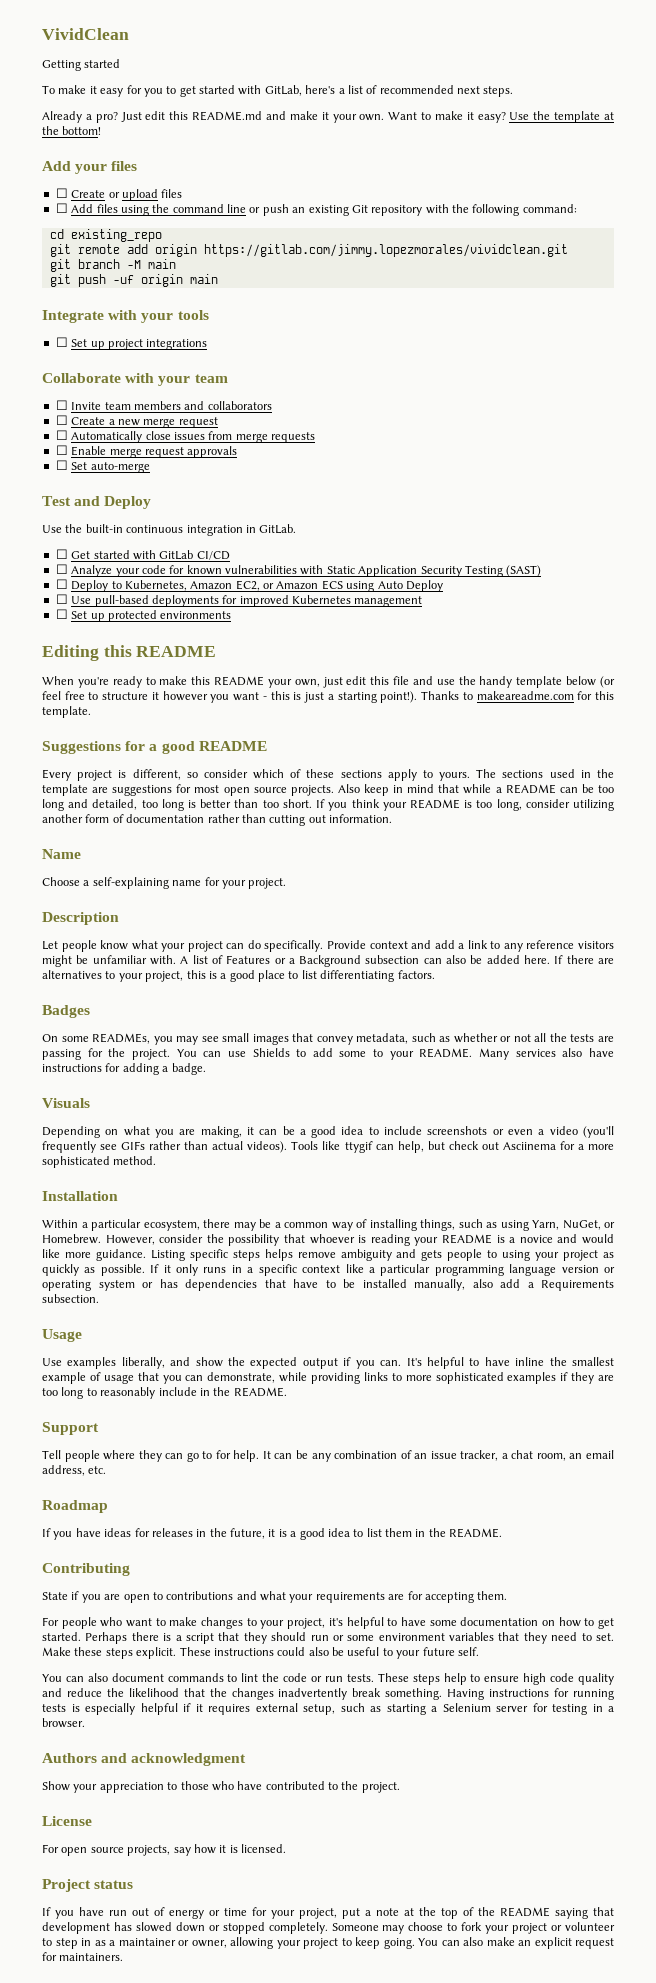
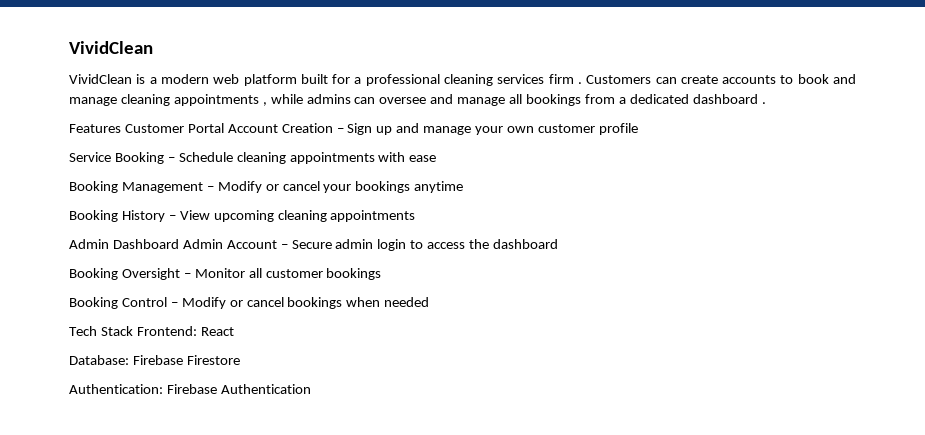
[42,59,121,71] [42,85,514,97] [42,111,615,123] [42,126,102,135] [42,161,138,174] [55,188,183,201] [55,203,577,216] [49,229,162,242] [49,244,568,257] [49,259,176,272] [49,274,218,287] [42,310,209,323] [55,337,208,350] [42,373,228,386] [55,400,272,410] [55,415,218,428] [55,430,315,443] [55,445,238,458] [55,460,150,473] [42,496,152,509] [42,524,297,536] [55,549,230,560] [55,564,542,577] [55,579,443,592] [55,594,423,607] [55,609,232,622] [42,645,217,661] [42,676,616,688] [42,691,614,703] [42,706,91,718] [42,741,267,754] [42,769,614,781] [42,784,614,796] [42,799,615,811] [42,814,392,826] [42,849,81,859] [42,877,287,889] [42,912,119,925] [42,940,614,952] [42,955,614,967] [42,970,435,982] [42,1005,90,1018] [42,1033,614,1045] [42,1048,614,1060] [42,1063,206,1075] [42,1098,90,1108] [42,1126,614,1138] [42,1141,614,1153] [42,1156,157,1168] [42,1191,118,1201] [42,1219,615,1231] [42,1234,615,1246] [42,1249,614,1261] [42,1264,615,1276] [42,1279,614,1291] [42,1294,99,1303] [42,1329,82,1342] [42,1357,615,1369] [42,1372,614,1384] [42,1387,287,1399] [42,1422,99,1435] [42,1450,614,1462] [42,1465,107,1476] [42,1500,108,1513] [42,1528,503,1540] [42,1563,130,1576] [42,1591,508,1603] [42,1617,614,1629] [42,1632,615,1644] [42,1647,479,1659] [42,1673,614,1685] [42,1688,614,1700] [42,1703,614,1715] [42,1718,85,1728] [42,1753,247,1766] [42,1781,400,1793] [42,1816,92,1826] [42,1844,286,1856] [42,1879,134,1892] [42,1907,614,1919] [42,1922,615,1934] [42,1937,614,1949] [42,1952,124,1961] Getting started // To make it easy for you to get started with GitLab, here's a list of recommended next steps. // Already a pro? Just edit this README.md and make it your own. Want to make it easy? Use the template at the bottom! // Add your files // ☐ Create or upload files // ☐ Add files using the command line or push an existing Git repository with the following command: // cd existing_repo // git remote add origin https://gitlab.com/jimmy.lopezmorales/vividclean.git // git branch -M main // git push -uf origin main // Integrate with your tools // ☐ Set up project integrations // Collaborate with your team // ☐ Invite team members and collaborators // ☐ Create a new merge request // ☐ Automatically close issues from merge requests // ☐ Enable merge request approvals // ☐ Set auto-merge // Test and Deploy // Use the built-in continuous integration in GitLab. // ☐ Get started with GitLab CI/CD // ☐ Analyze your code for known vulnerabilities with Static Application Security Testing (SAST) // ☐ Deploy to Kubernetes, Amazon EC2, or Amazon ECS using Auto Deploy // ☐ Use pull-based deployments for improved Kubernetes management // ☐ Set up protected environments // Editing this README // When you're ready to make this README your own, just edit this file and use the handy template below (or feel free to structure it however you want - this is just a starting point!). Thanks to makeareadme.com for this template. // Suggestions for a good README // Every project is different, so consider which of these sections apply to yours. The sections used in the template are suggestions for most open source projects. Also keep in mind that while a README can be too long and detailed, too long is better than too short. If you think your README is too long, consider utilizing another form of documentation rather than cutting out information. // Name // Choose a self-explaining name for your project. // Description // Let people know what your project can do specifically. Provide context and add a link to any reference visitors might be unfamiliar with. A list of Features or a Background subsection can also be added here. If there are alternatives to your project, this is a good place to list differentiating factors. // Badges // On some READMEs, you may see small images that convey metadata, such as whether or not all the tests are passing for the project. You can use Shields to add some to your README. Many services also have instructions for adding a badge. // Visuals // Depending on what you are making, it can be a good idea to include screenshots or even a video (you'll frequently see GIFs rather than actual videos). Tools like ttygif can help, but check out Asciinema for a more sophisticated method. // Installation // Within a particular ecosystem, there may be a common way of installing things, such as using Yarn, NuGet, or Homebrew. However, consider the possibility that whoever is reading your README is a novice and would like more guidance. Listing specific steps helps remove ambiguity and gets people to using your project as quickly as possible. If it only runs in a specific context like a particular programming language version or operating system or has dependencies that have to be installed manually, also add a Requirements subsection. // Usage // Use examples liberally, and show the expected output if you can. It's helpful to have inline the smallest example of usage that you can demonstrate, while providing links to more sophisticated examples if they are too long to reasonably include in the README. // Support // Tell people where they can go to for help. It can be any combination of an issue tracker, a chat room, an email address, etc. // Roadmap // If you have ideas for releases in the future, it is a good idea to list them in the README. // Contributing // State if you are open to contributions and what your requirements are for accepting them. // For people who want to make changes to your project, it's helpful to have some documentation on how to get started. Perhaps there is a script that they should run or some environment variables that they need to set. Make these steps explicit. These instructions could also be useful to your future self. // You can also document commands to lint the code or run tests. These steps help to ensure high code quality and reduce the likelihood that the changes inadvertently break something. Having instructions for running tests is especially helpful if it requires external setup, such as starting a Selenium server for testing in a browser. // Authors and acknowledgment // Show your appreciation to those who have contributed to the project. // License // For open source projects, say how it is licensed. // Project status // If you have run out of energy or time for your project, put a note at the top of the README saying that development has slowed down or stopped completely. Someone may choose to fork your project or volunteer to step in as a maintainer or owner, allowing your project to keep going. You can also make an explicit request for maintainers. -> [69,74,856,86] [69,94,766,106] [69,123,638,135] [69,152,437,164] [69,181,464,193] [69,210,416,222] [69,239,559,251] [69,268,382,280] [69,297,430,309] [69,326,234,336] [69,355,240,365] [69,384,311,394] VividClean is a modern web platform built for a professional cleaning services firm . Customers can create accounts to book and manage cleaning appointments , while admins can oversee and manage all bookings from a dedicated dashboard . // Features Customer Portal Account Creation – Sign up and manage your own customer profile // Service Booking – Schedule cleaning appointments with ease // Booking Management – Modify or cancel your bookings anytime // Booking History – View upcoming cleaning appointments // Admin Dashboard Admin Account – Secure admin login to access the dashboard // Booking Oversight – Monitor all customer bookings // Booking Control – Modify or cancel bookings when needed // Tech Stack Frontend: React // Database: Firebase Firestore // Authentication: Firebase Authentication

